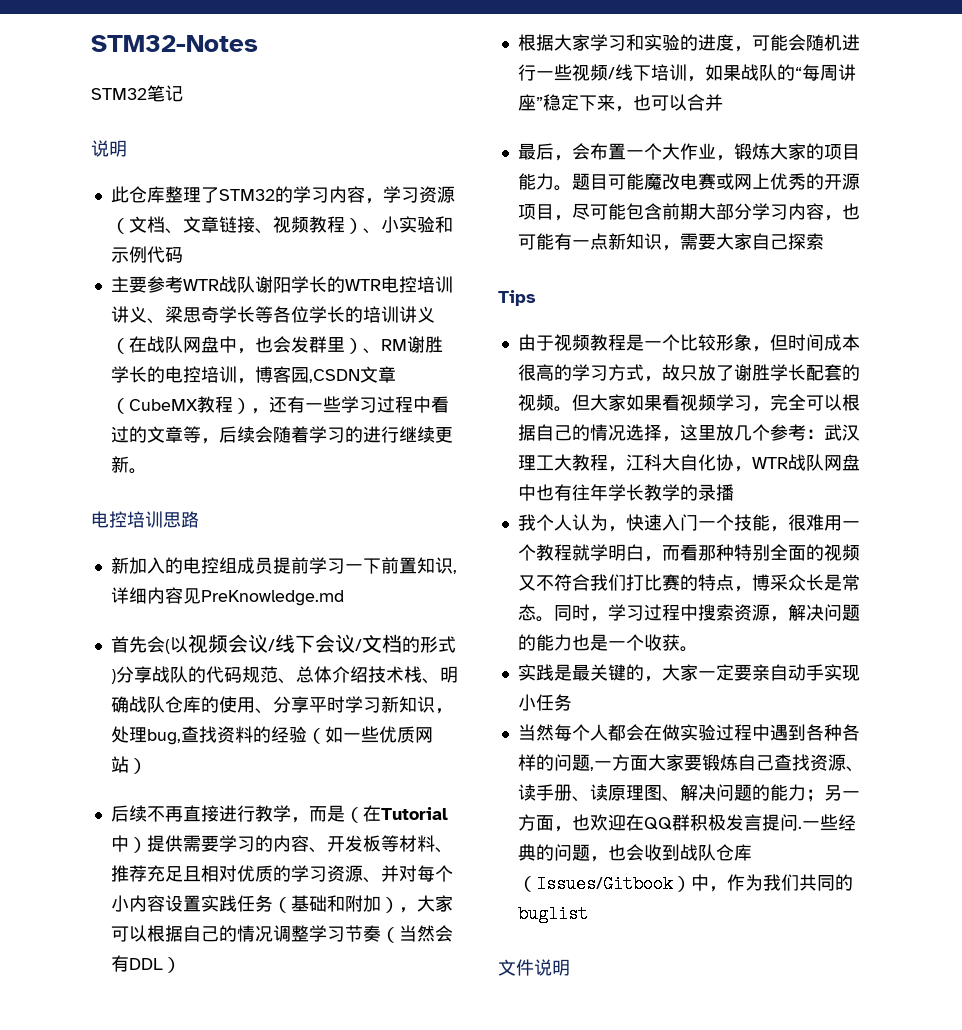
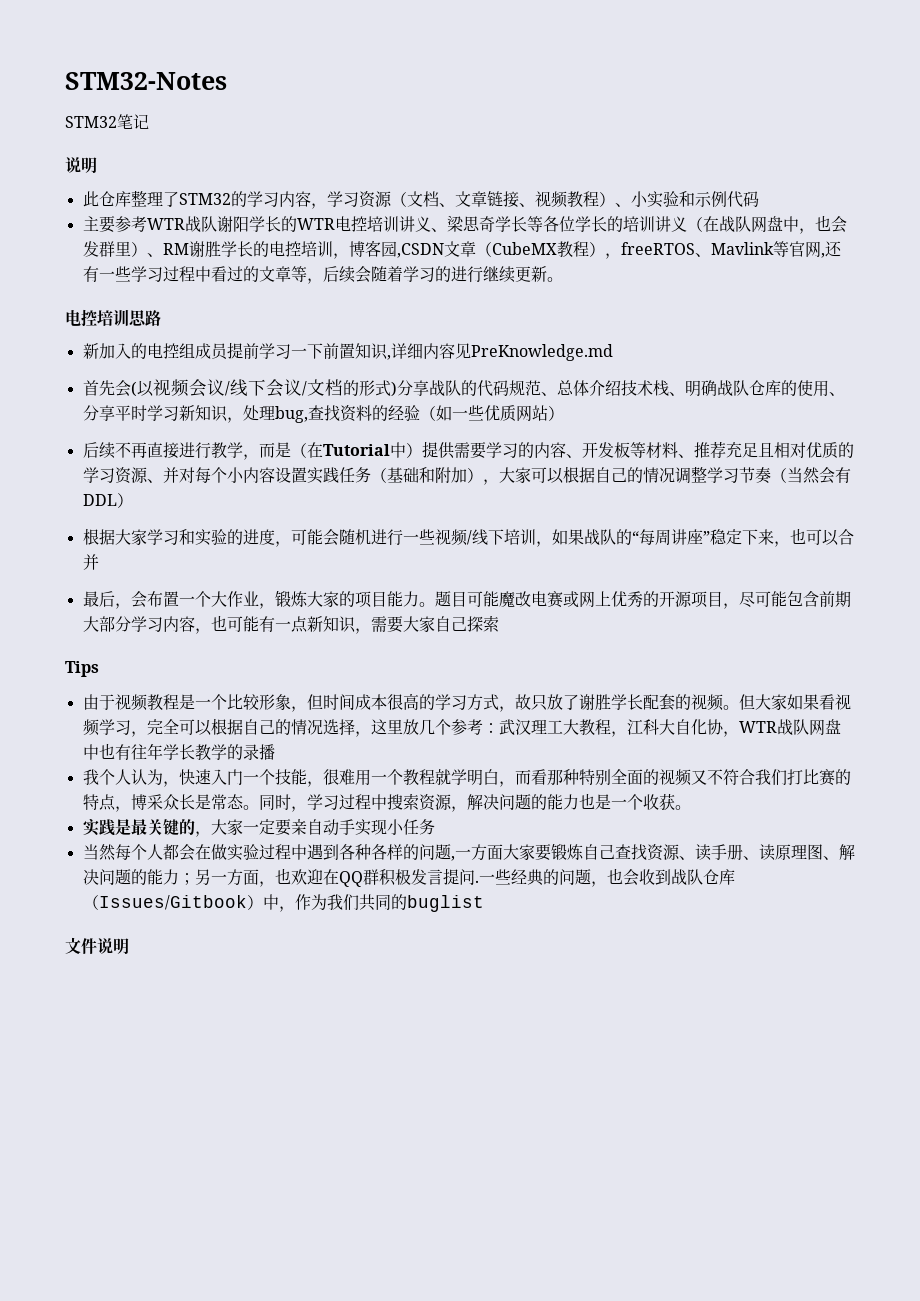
(269, 411) none -> [620,241,825,258] freeRTOS、Mavlink等官网,

